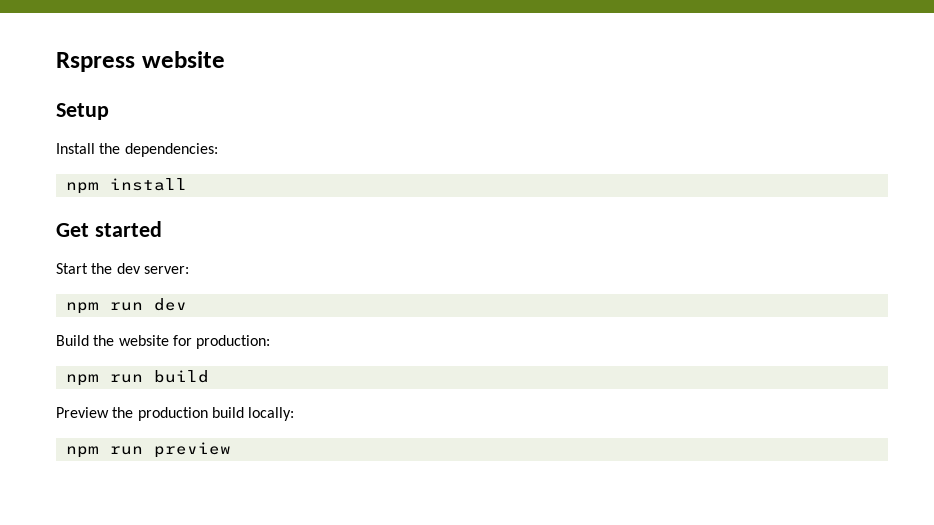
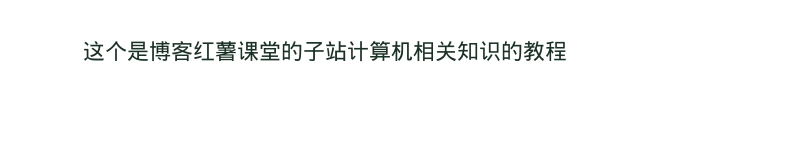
[56,51,225,72] [56,103,109,120] [56,143,218,157] [65,178,187,194] [56,221,162,237] [56,263,189,274] [65,298,187,314] [56,335,271,349] [65,370,209,386] [56,407,295,421] [65,442,231,458] Rspress website // Setup // Install the dependencies: // npm install // Get started // Start the dev server: // npm run dev // Build the website for production: // npm run build // Preview the production build locally: // npm run preview -> [83,41,567,62] 这个是博客红薯课堂的子站计算机相关知识的教程

